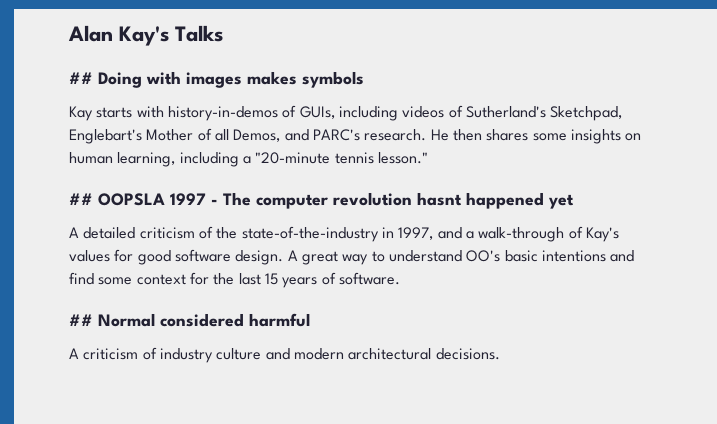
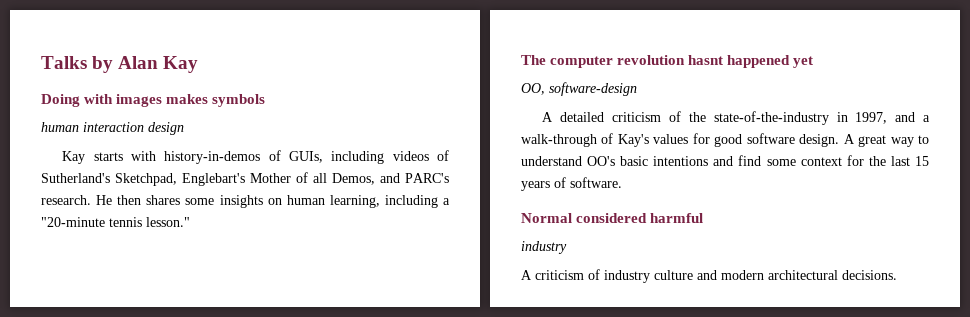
[68,25,223,46] [69,72,93,84] Alan Kay's Talks // ## -> [41,56,199,73] Talks by Alan Kay //
(364, 79) none -> [41,122,184,135] // human interaction design
[69,193,218,206] ## OOPSLA 1997 - -> (190, 222) none
(574, 201) none -> [521,82,637,96] // OO, software-design
[69,314,93,326] ## -> (622, 182) none
(310, 320) none -> [521,241,567,254] // industry

